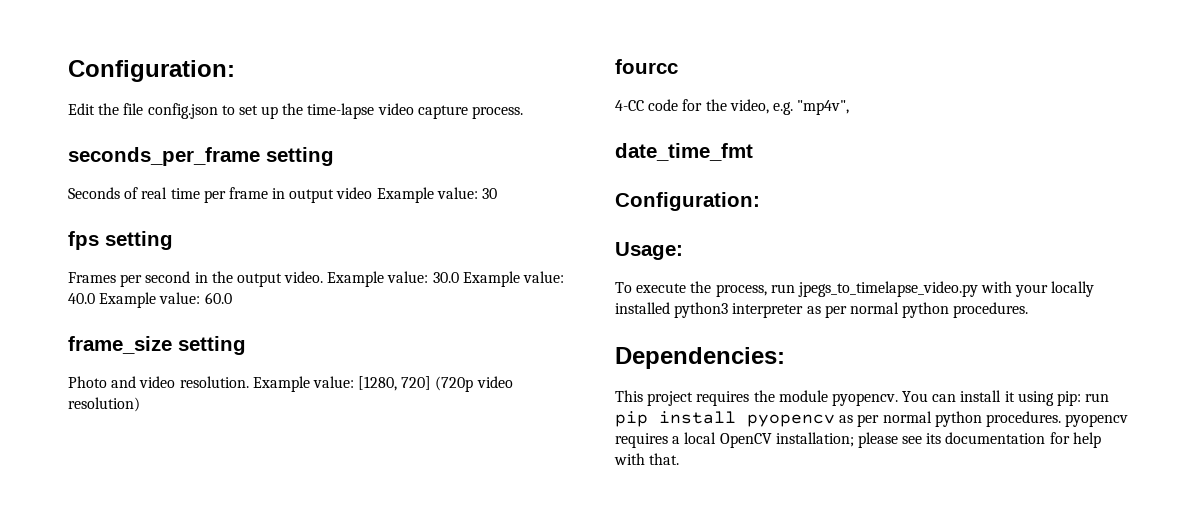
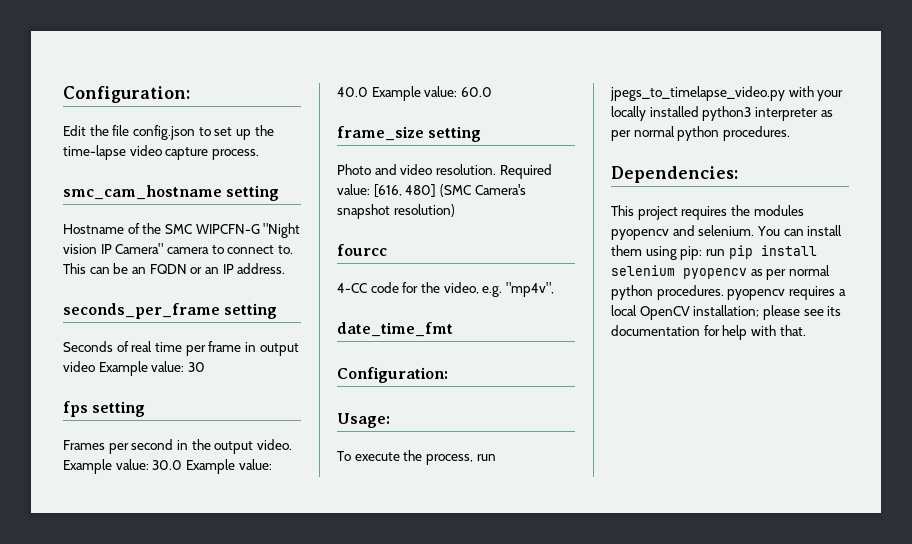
(524, 112) none -> [63,185,280,201] [63,223,301,238] [63,243,293,254] [63,263,286,274] // smc_cam_hostname setting // Hostname of the SMC WIPCFN-G "Night vision IP Camera" camera to connect to. This can be an FQDN or an IP address.
[252,376,513,392] Example value: [1280, 720] (720p video -> [499,164,552,179] [337,184,526,197] [337,204,390,219] Required value: [616, 480] (SMC Camera's snapshot
[778,390,898,406] module pyopencv. -> [753,205,804,216] [611,225,755,240] modules pyopencv and selenium.
[1004,391,1015,402] it -> [611,245,642,256] them
(736, 417) none -> [611,265,675,276] selenium

